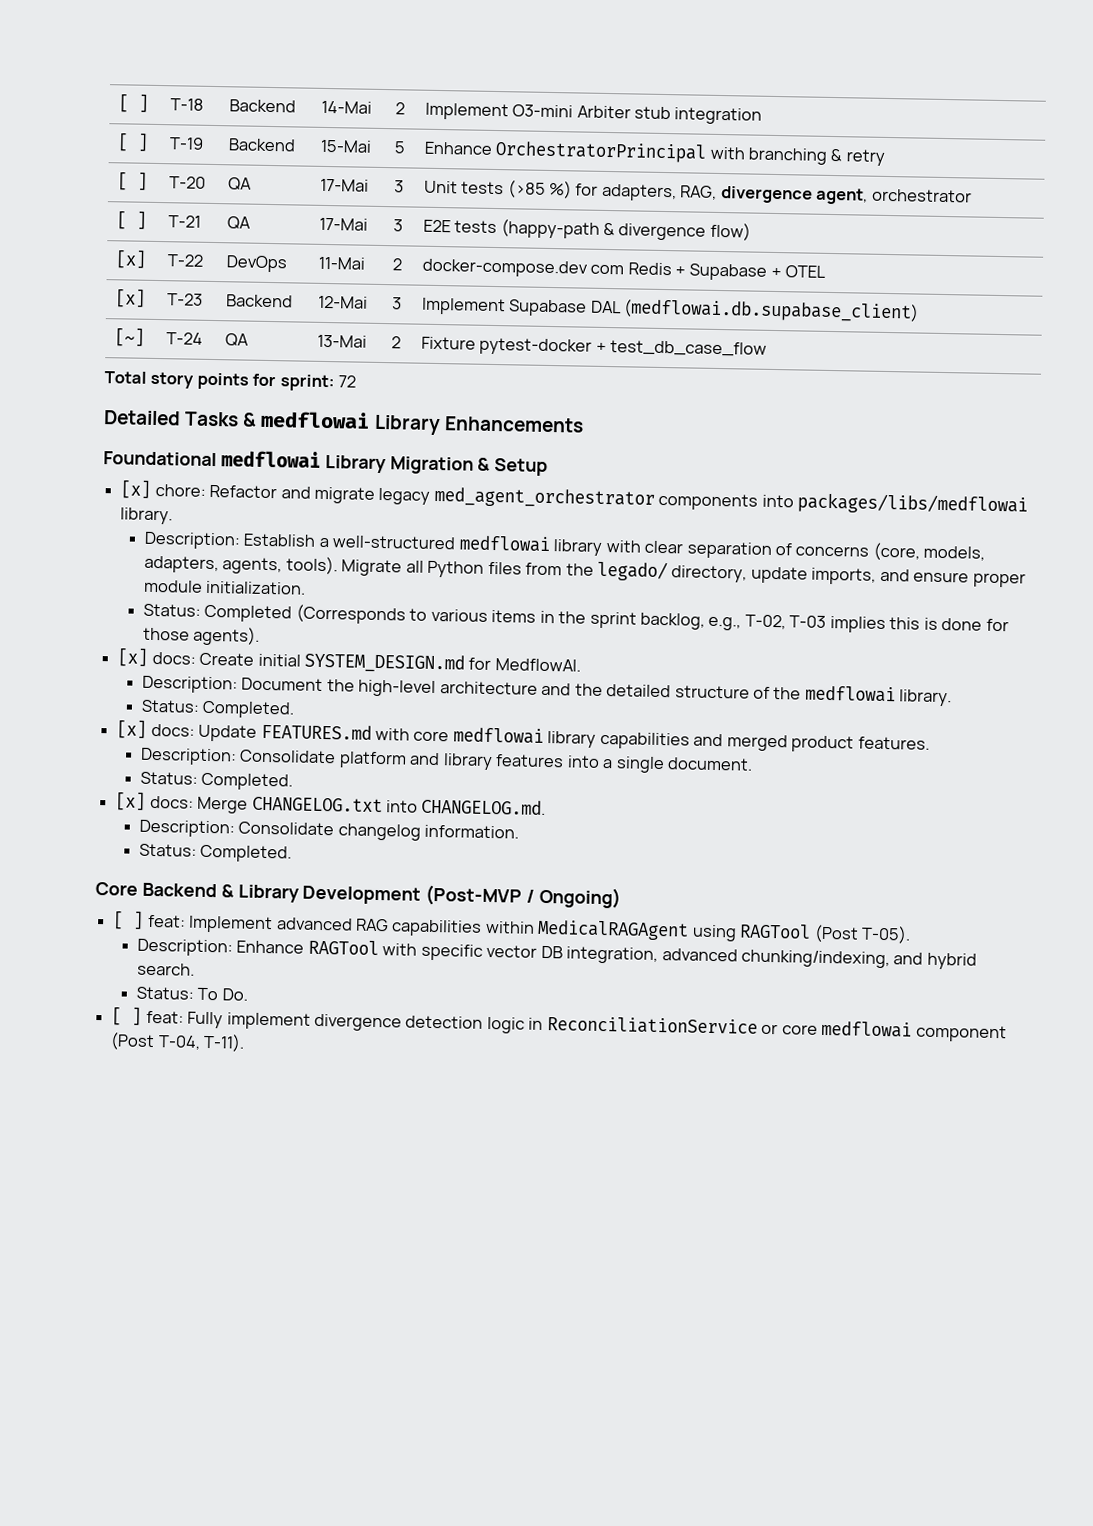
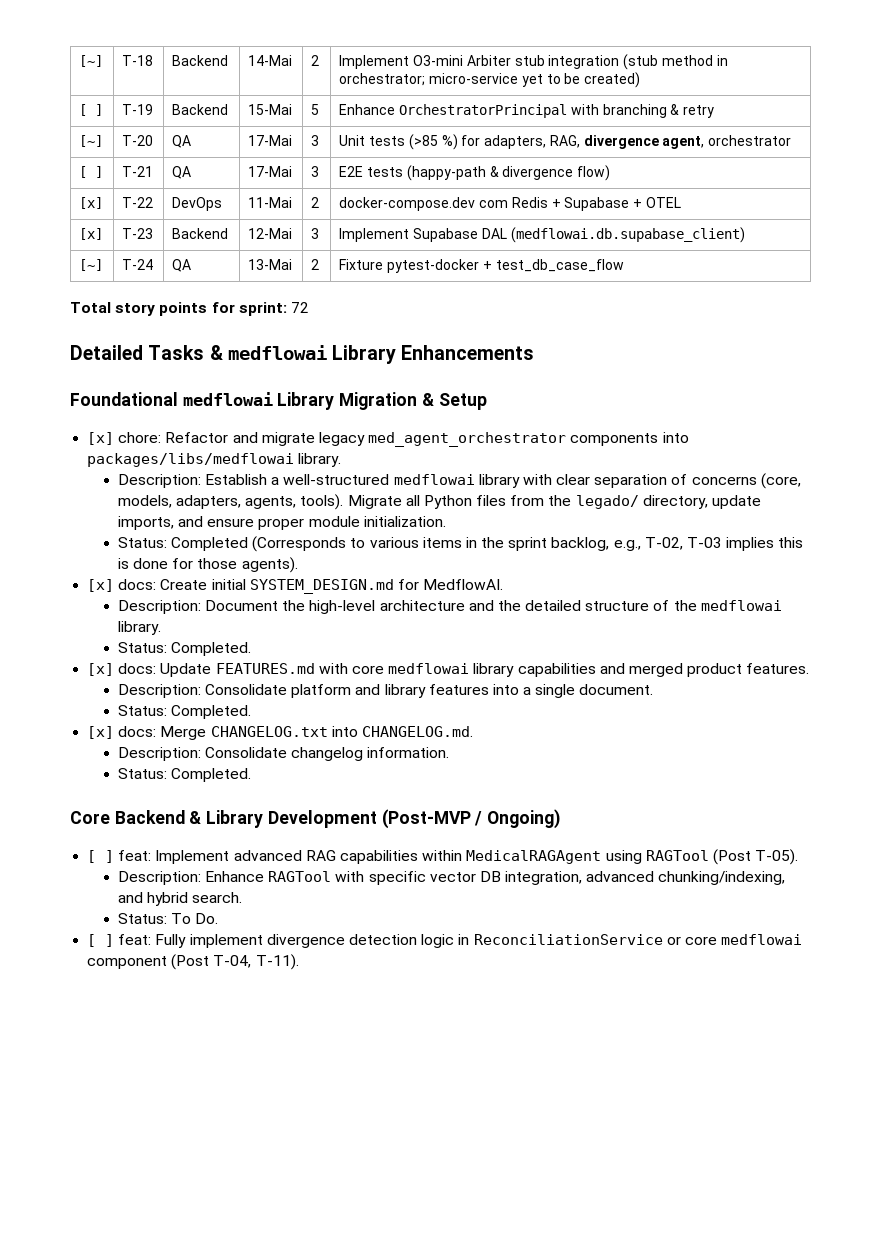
[117,93,149,113] [ ] -> [79,55,104,67] [~]
(763, 116) none -> [623,54,728,70] [339,72,641,88] (stub method in orchestrator; micro-service yet to be created)
[116,171,148,191] [ ] -> [79,135,104,147] [~]

